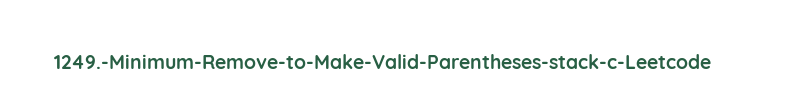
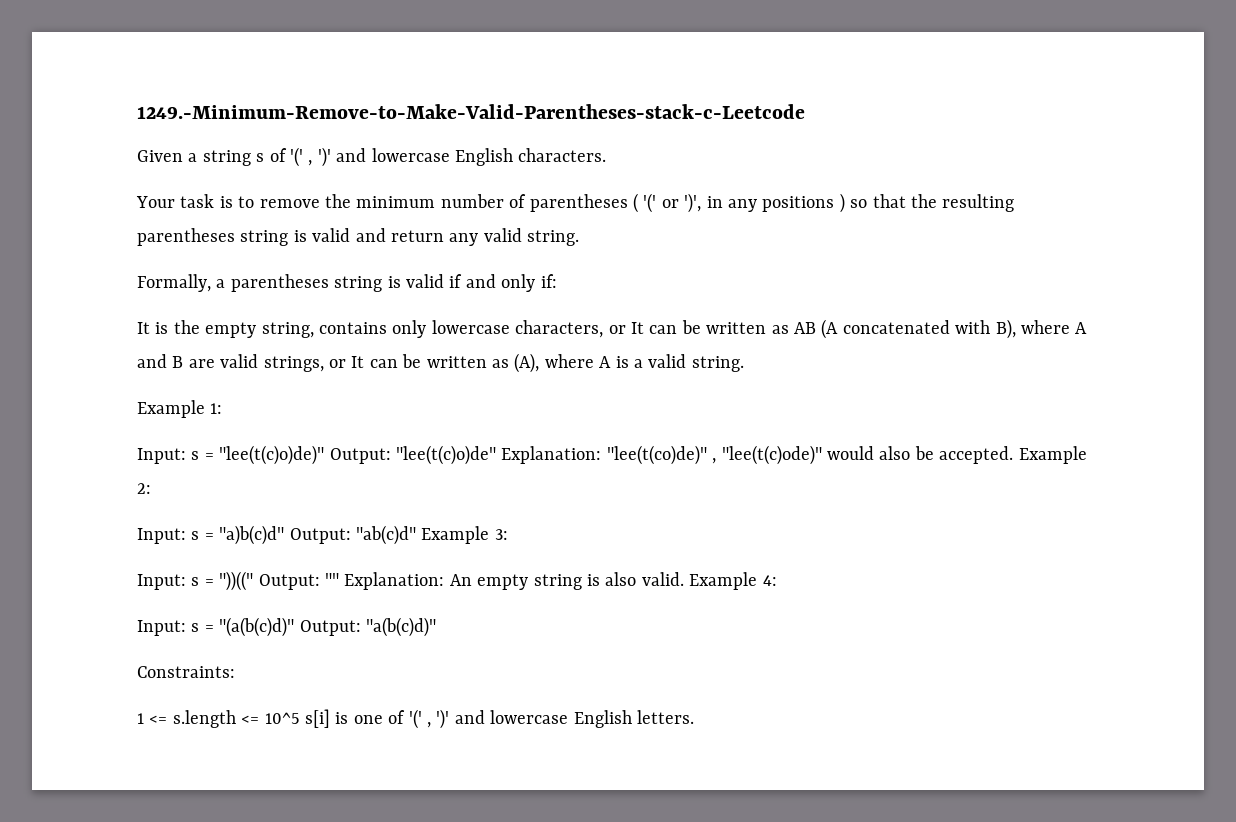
(711, 61) none -> [137,147,607,167] [136,193,1015,213] [137,228,580,246] [137,274,557,292] [137,319,1088,339] [137,353,744,373] [137,400,223,418] [137,445,1087,465] [137,483,151,494] [137,525,508,545] [137,571,777,591] [137,617,436,637] [137,666,235,678] [137,709,694,729] // Given a string s of '(' , ')' and lowercase English characters. // Your task is to remove the minimum number of parentheses ( '(' or ')', in any positions ) so that the resulting parentheses string is valid and return any valid string. // Formally, a parentheses string is valid if and only if: // It is the empty string, contains only lowercase characters, or It can be written as AB (A concatenated with B), where A and B are valid strings, or It can be written as (A), where A is a valid string. // Example 1: // Input: s = "lee(t(c)o)de)" Output: "lee(t(c)o)de" Explanation: "lee(t(co)de)" , "lee(t(c)ode)" would also be accepted. Example 2: // Input: s = "a)b(c)d" Output: "ab(c)d" Example 3: // Input: s = "))((" Output: "" Explanation: An empty string is also valid. Example 4: // Input: s = "(a(b(c)d)" Output: "a(b(c)d)" // Constraints: // 1 <= s.length <= 10^5 s[i] is one of '(' , ')' and lowercase English letters.

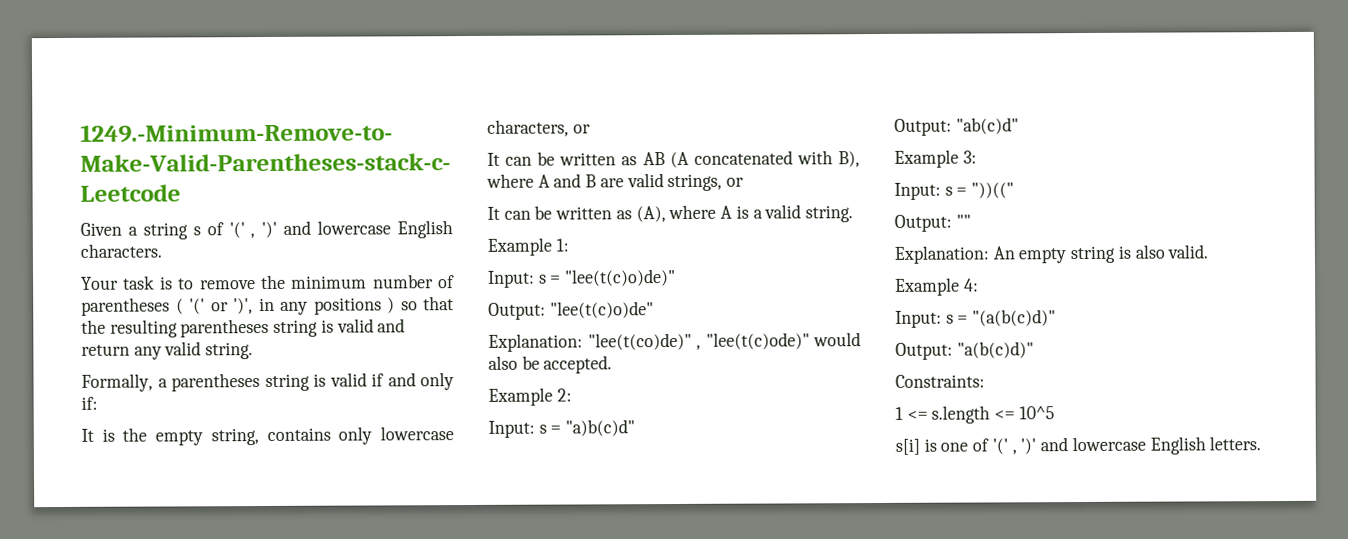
(626, 329) none -> (591, 129) //
(346, 363) none -> (745, 182) //
(325, 455) none -> (677, 277) //
(496, 455) none -> (654, 310) //
(1014, 455) none -> (613, 364) //
(285, 535) none -> (636, 428) //
(416, 535) none -> (1019, 126) //
(254, 581) none -> (1015, 190) //
(339, 579) none -> (971, 221) //
(684, 579) none -> (1209, 251) //
(295, 627) none -> (1057, 318) //
(300, 718) none -> (1055, 413) //

